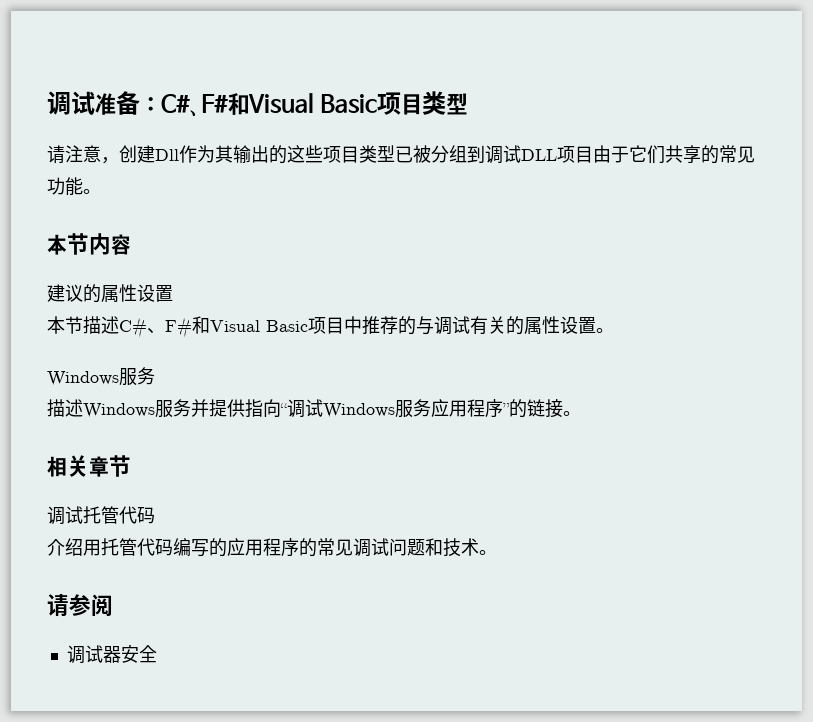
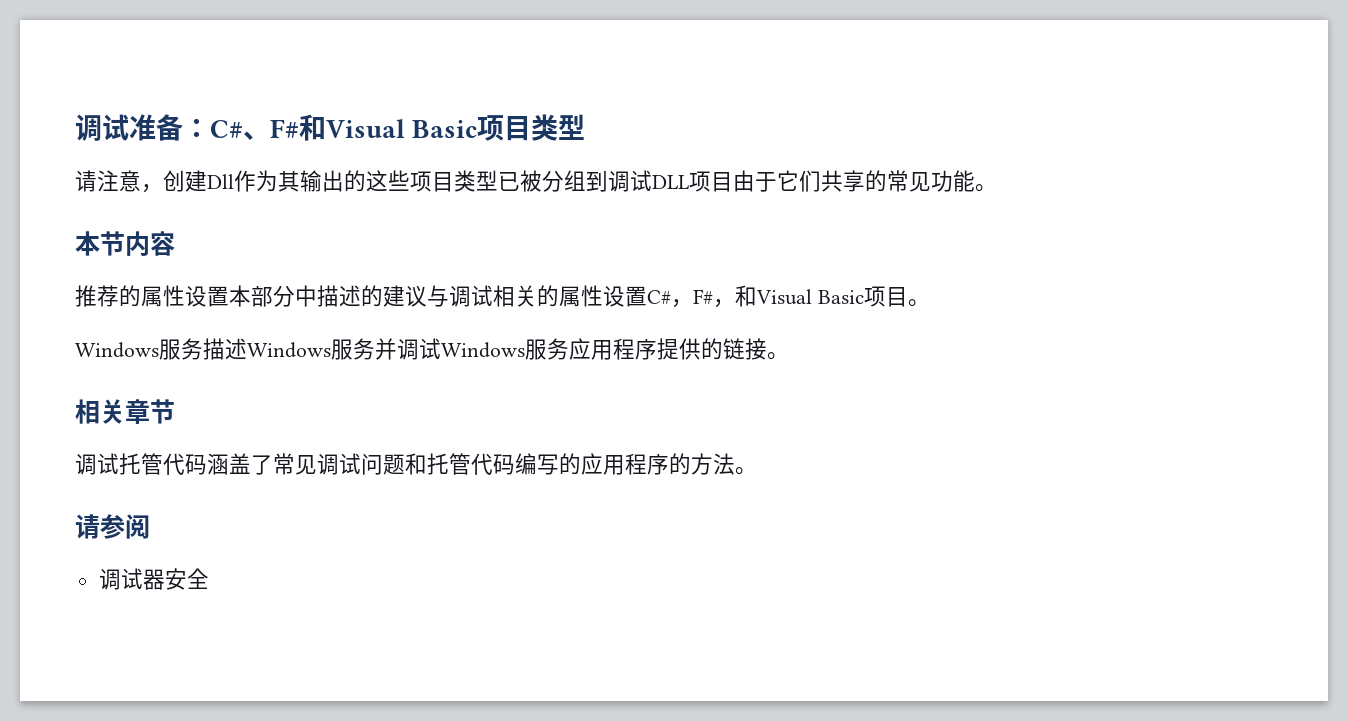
[47,284,173,303] [47,316,596,338] 建议的属性设置 // 本节描述C#、F#和Visual Basic项目中推荐的与调试有关的属性设置 -> [75,285,908,308] 推荐的属性设置本部分中描述的建议与调试相关的属性设置C#，F#，和Visual Basic项目
(155, 376) // -> (203, 349) none
[209,399,287,418] 提供指向“ -> (397, 349) none
[503,403,510,415] ” -> [657,338,701,360] 提供
[47,538,101,556] // 介绍用 -> [207,453,427,475] 涵盖了常见调试问题和
[317,538,479,557] 常见调试问题和技术 -> [691,453,735,475] 方法

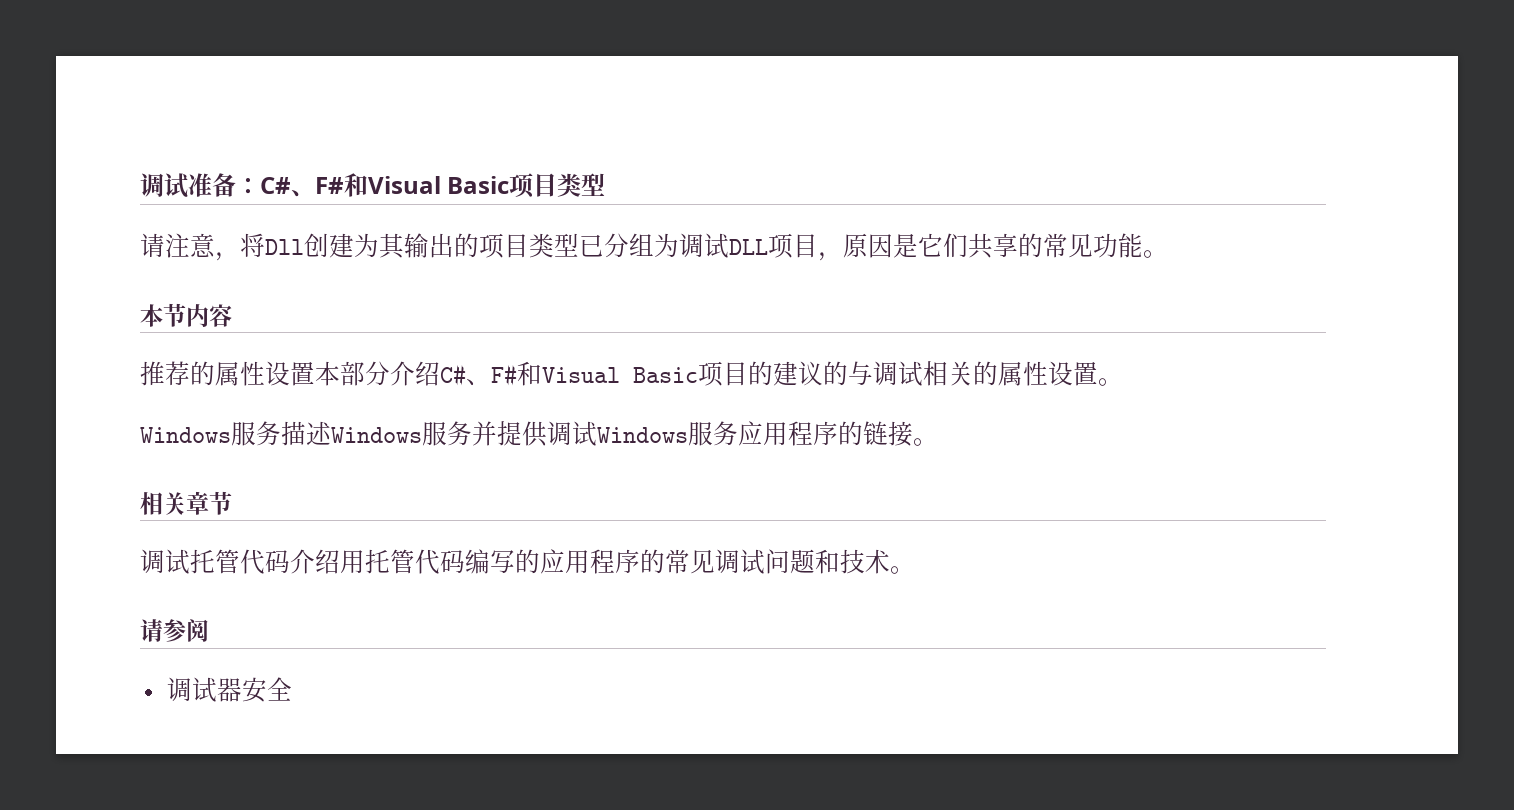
[163,170,256,192] 创建Dll作 -> [240,233,354,258] 将Dll创建
[366,170,410,192] 这些 -> (479, 245) none
[520,170,608,192] 被分组到 -> [604,233,679,258] 分组为
[733,170,777,192] 由于 -> [818,233,918,261] ，原因是
[295,285,427,307] 中描述的建议 -> [390,361,848,387] 介绍C#、F#和Visual Basic项目的建议的
[647,285,908,308] C#，F#，和Visual Basic项目 -> (1098, 373) none
(397, 349) none -> [497,421,547,447] 提供
[657,338,701,360] 提供 -> (838, 433) none
[207,453,427,475] 涵盖了常见调试问题和 -> [290,549,365,574] 介绍用
[691,453,735,475] 方法 -> [665,549,890,574] 常见调试问题和技术

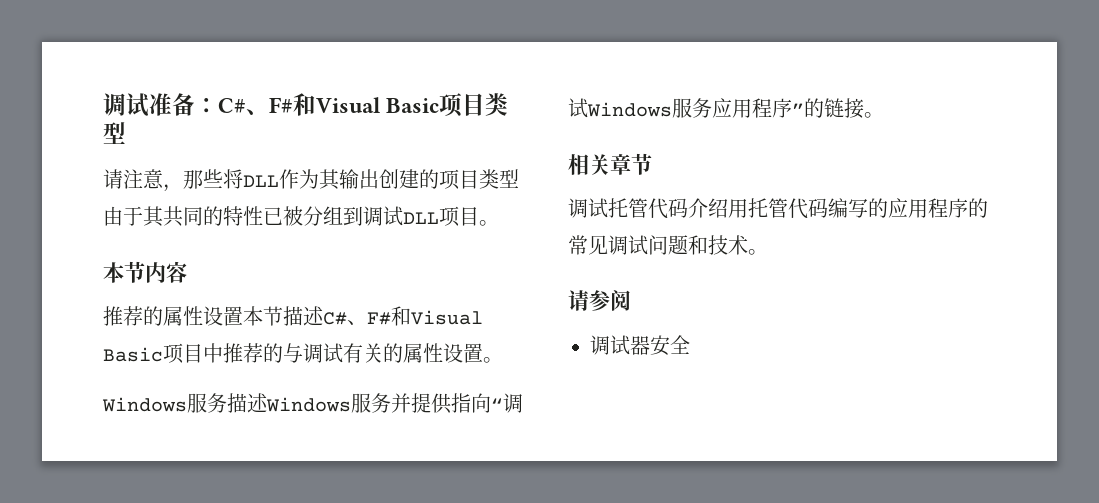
[240,233,354,258] 将Dll创建 -> [183,169,299,189] 那些将DLL作
(454, 245) none -> [379,169,419,189] 创建
[579,233,1143,261] 已分组为调试DLL项目，原因是它们共享的常见功能 -> [103,206,479,227] 由于其共同的特性已被分组到调试DLL项目
[340,361,823,387] 部分介绍C#、F#和Visual Basic项目的建议 -> [263,306,483,326] [103,343,263,364] 节描述C#、F#和Visual Basic项目中推荐
[923,361,948,386] 相 -> [343,343,363,363] 有
(547, 434) none -> [451,393,503,413] 指向“
(838, 433) none -> [792,103,804,116] ”

